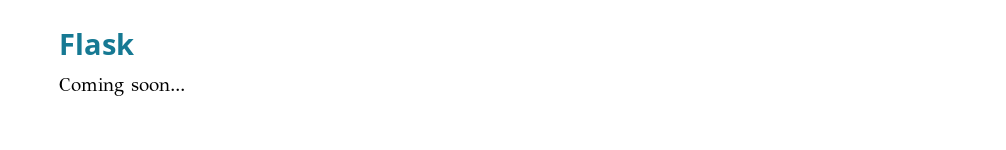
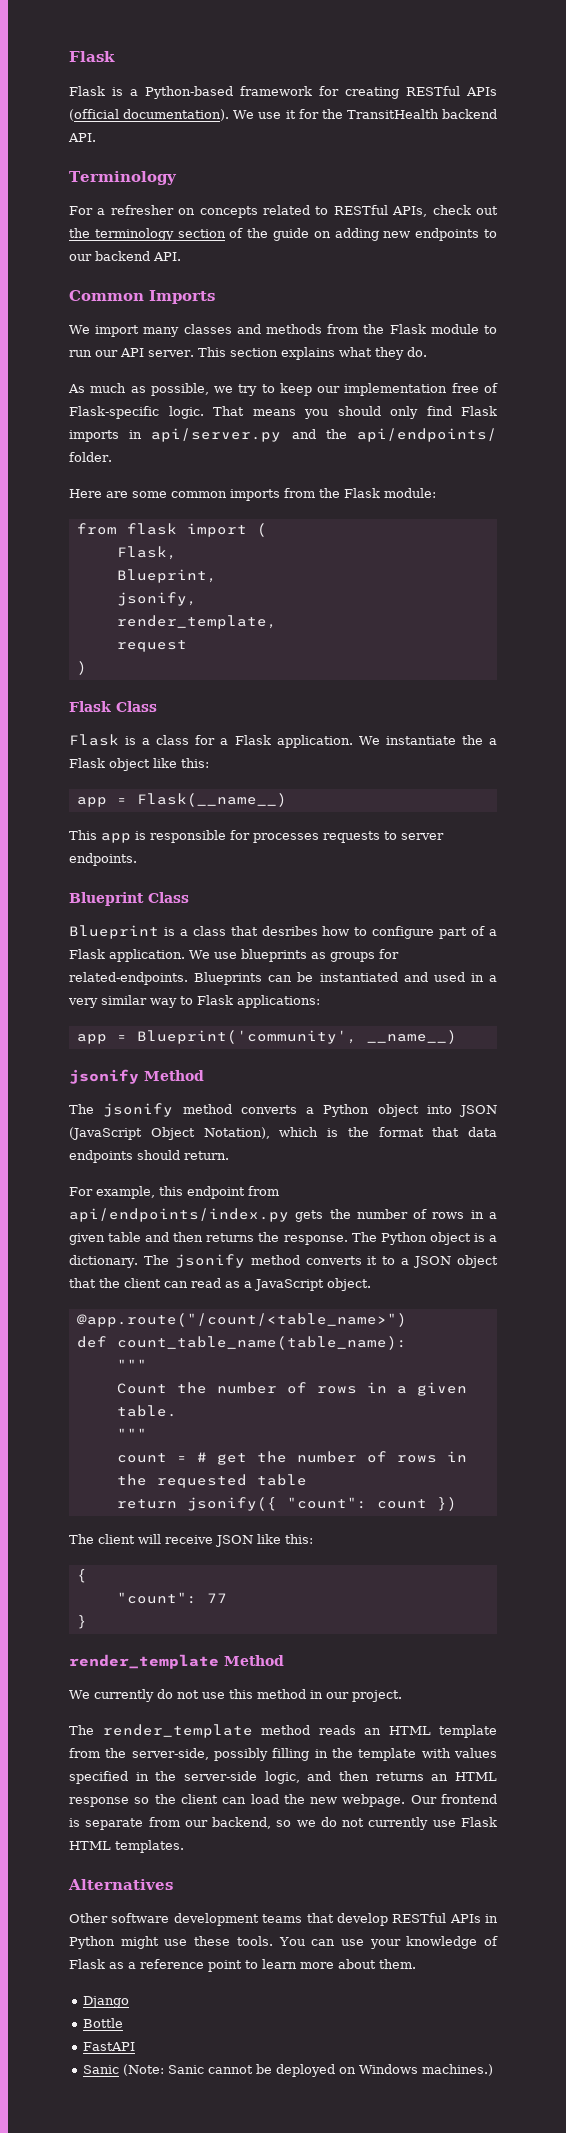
[59,78,185,96] Coming soon... -> [69,86,497,99] [69,109,497,121] [68,133,96,142] [69,171,177,185] [69,205,498,218] [69,228,498,241] [69,251,181,261] [69,290,215,304] [69,324,498,337] [69,347,427,360] [68,383,498,396] [69,406,497,419] [69,428,497,442] [69,452,112,462] [69,488,436,501] [76,523,267,537] [116,546,177,560] [116,569,217,583] [116,592,197,606] [116,615,277,629] [116,640,187,652] [76,661,87,675] [69,701,157,712] [69,734,497,748] [69,758,209,771] [76,793,287,807] [69,830,444,843] [69,853,137,866] [69,892,189,906] [69,925,498,939] [69,949,399,962] [69,972,497,985] [68,995,320,1008] [76,1030,457,1044] [69,1069,204,1084] [69,1103,497,1117] [69,1127,497,1140] [69,1150,229,1163] [69,1186,279,1199] [69,1208,497,1222] [69,1232,497,1245] [69,1254,498,1268] [69,1278,371,1291] [76,1313,407,1327] [76,1336,407,1350] [116,1359,147,1370] [116,1382,467,1396] [116,1405,177,1417] [116,1428,147,1439] [116,1451,467,1465] [116,1474,307,1488] [116,1497,457,1511] [69,1534,313,1547] [76,1569,87,1583] [116,1592,227,1604] [76,1615,87,1629] [69,1654,284,1669] [69,1689,402,1702] [69,1724,497,1738] [69,1748,497,1761] [69,1771,498,1784] [69,1794,498,1807] [69,1817,497,1830] [69,1840,184,1853] [68,1879,173,1890] [69,1913,498,1926] [69,1936,499,1949] [69,1959,416,1972] [83,1996,130,2008] [83,2018,124,2028] [83,2042,136,2051] [83,2064,494,2077] Flask is a Python-based framework for creating RESTful APIs (official documentation). We use it for the TransitHealth backend API. // Terminology // For a refresher on concepts related to RESTful APIs, check out the terminology section of the guide on adding new endpoints to our backend API. // Common Imports // We import many classes and methods from the Flask module to run our API server. This section explains what they do. // As much as possible, we try to keep our implementation free of Flask-specific logic. That means you should only find Flask imports in api/server.py and the api/endpoints/ folder. // Here are some common imports from the Flask module: // from flask import ( // Flask, // Blueprint, // jsonify, // render_template, // request // ) // Flask Class // Flask is a class for a Flask application. We instantiate the a Flask object like this: // app = Flask(__name__) // This app is responsible for processes requests to server endpoints. // Blueprint Class // Blueprint is a class that desribes how to configure part of a Flask application. We use blueprints as groups for related-endpoints. Blueprints can be instantiated and used in a very similar way to Flask applications: // app = Blueprint('community', __name__) // jsonify Method // The jsonify method converts a Python object into JSON (JavaScript Object Notation), which is the format that data endpoints should return. // For example, this endpoint from api/endpoints/index.py gets the number of rows in a given table and then returns the response. The Python object is a dictionary. The jsonify method converts it to a JSON object that the client can read as a JavaScript object. // @app.route("/count/<table_name>") // def count_table_name(table_name): // """ // Count the number of rows in a given table. // """ // count = # get the number of rows in the requested table // return jsonify({ "count": count }) // The client will receive JSON like this: // { // "count": 77 // } // render_template Method // We currently do not use this method in our project. // The render_template method reads an HTML template from the server-side, possibly filling in the template with values specified in the server-side logic, and then returns an HTML response so the client can load the new webpage. Our frontend is separate from our backend, so we do not currently use Flask HTML templates. // Alternatives // Other software development teams that develop RESTful APIs in Python might use these tools. You can use your knowledge of Flask as a reference point to learn more about them. // Django // Bottle // FastAPI // Sanic (Note: Sanic cannot be deployed on Windows machines.)

